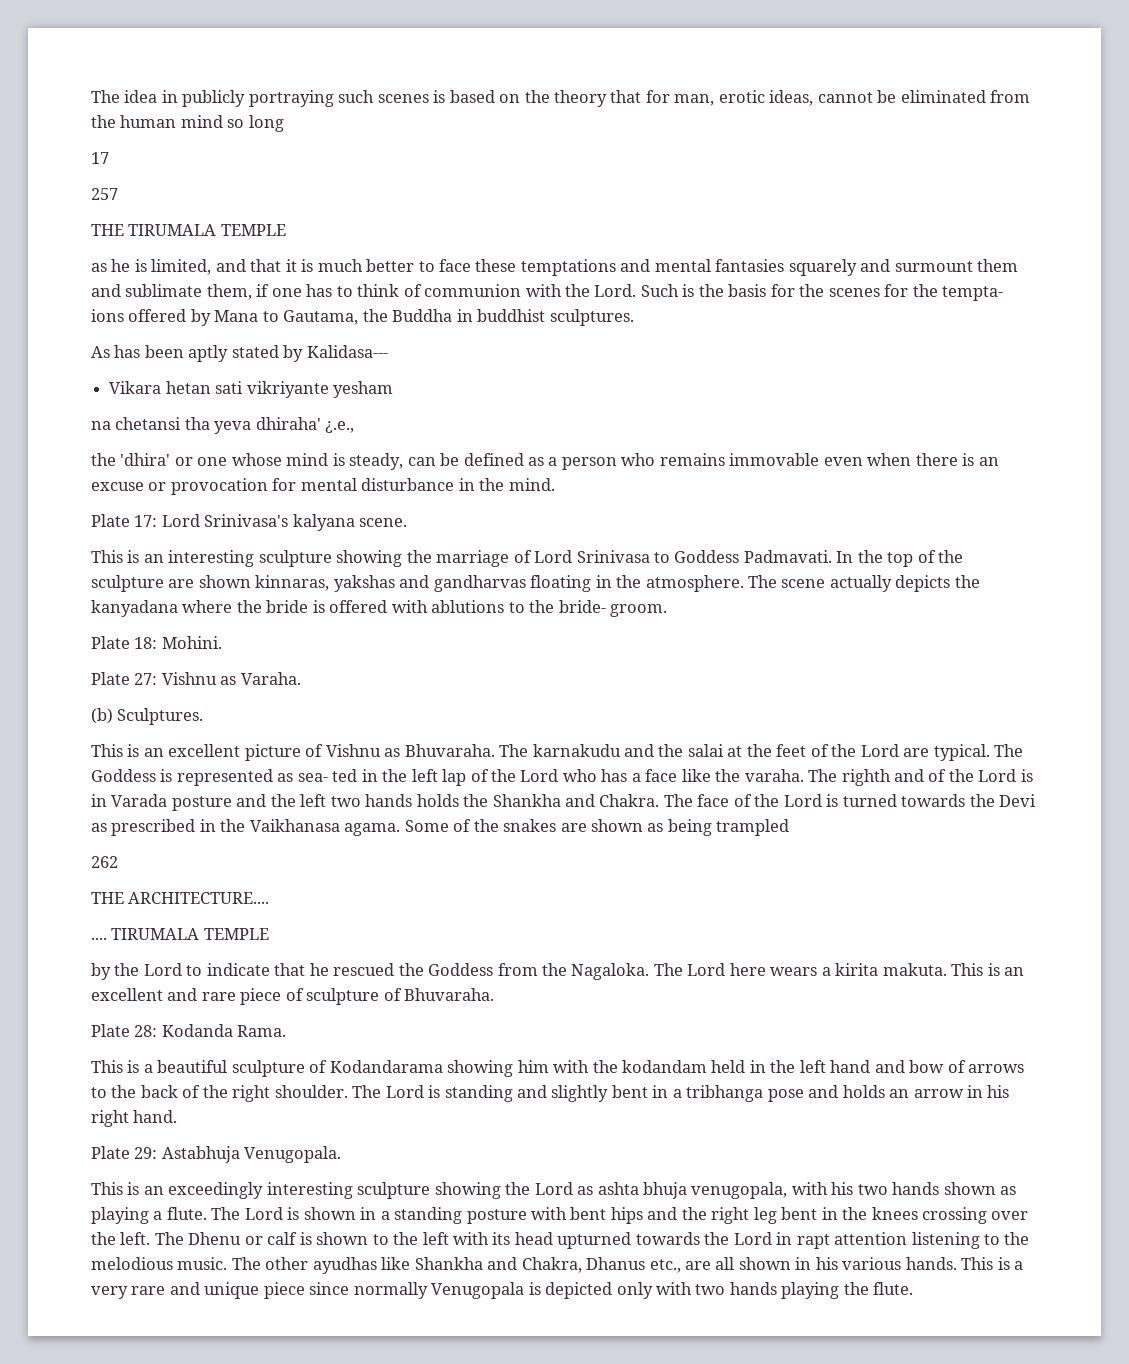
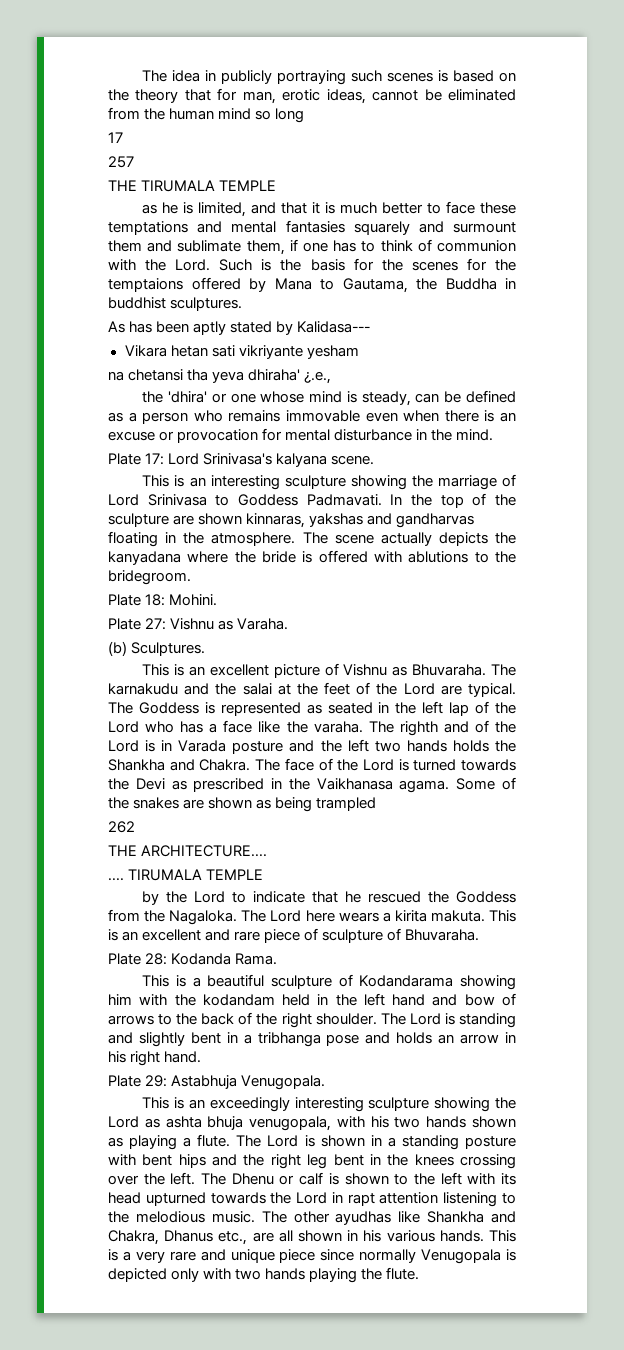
[942,286,1004,301] [91,309,124,322] tempta- ions -> [108,278,183,292] temptaions
[558,600,668,617] bride- groom. -> [108,570,191,585] bridegroom.
[297,769,358,782] sea- ted -> [327,702,373,714] seated

